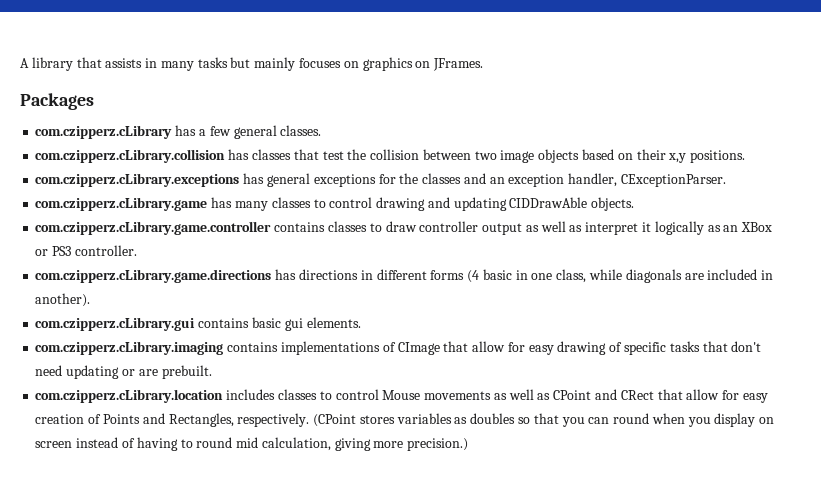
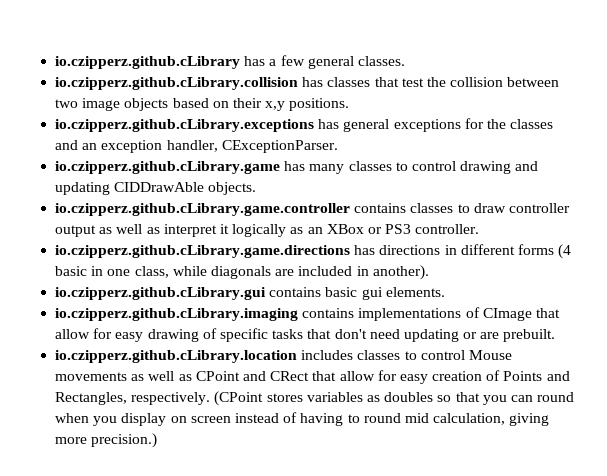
[20,57,484,71] [20,93,94,110] [35,125,173,139] A library that assists in many tasks but mainly focuses on graphics on JFrames. // Packages // com.czipperz.cLibrary -> [55,56,241,69] io.czipperz.github.cLibrary
[35,149,226,163] com.czipperz.cLibrary.collision -> [55,77,299,90] io.czipperz.github.cLibrary.collision
[35,173,240,187] com.czipperz.cLibrary.exceptions -> [55,119,315,132] io.czipperz.github.cLibrary.exceptions
[35,197,208,211] com.czipperz.cLibrary.game -> [55,161,281,174] io.czipperz.github.cLibrary.game
[35,221,272,235] com.czipperz.cLibrary.game.controller -> [55,203,351,216] io.czipperz.github.cLibrary.game.controller
[35,269,272,283] com.czipperz.cLibrary.game.directions -> [55,245,351,258] io.czipperz.github.cLibrary.game.directions
[35,317,196,331] com.czipperz.cLibrary.gui -> [55,287,267,300] io.czipperz.github.cLibrary.gui
[35,341,224,355] com.czipperz.cLibrary.imaging -> [55,308,299,321] io.czipperz.github.cLibrary.imaging
[35,389,224,403] com.czipperz.cLibrary.location -> [55,350,298,363] io.czipperz.github.cLibrary.location

